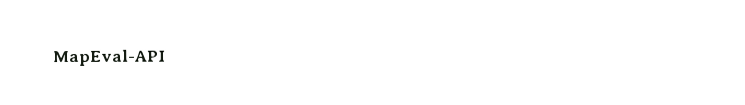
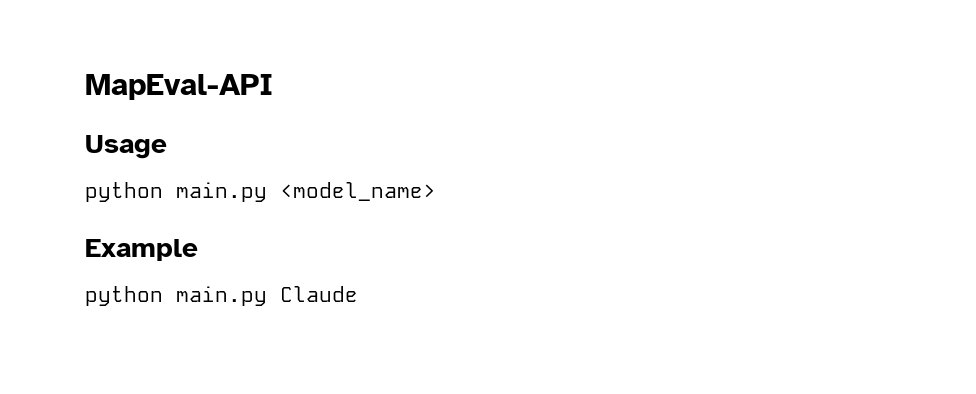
(166, 58) none -> [85,135,167,159] [85,182,436,202] [85,239,198,261] [85,286,358,306] // Usage // python main.py <model_name> // Example // python main.py Claude

